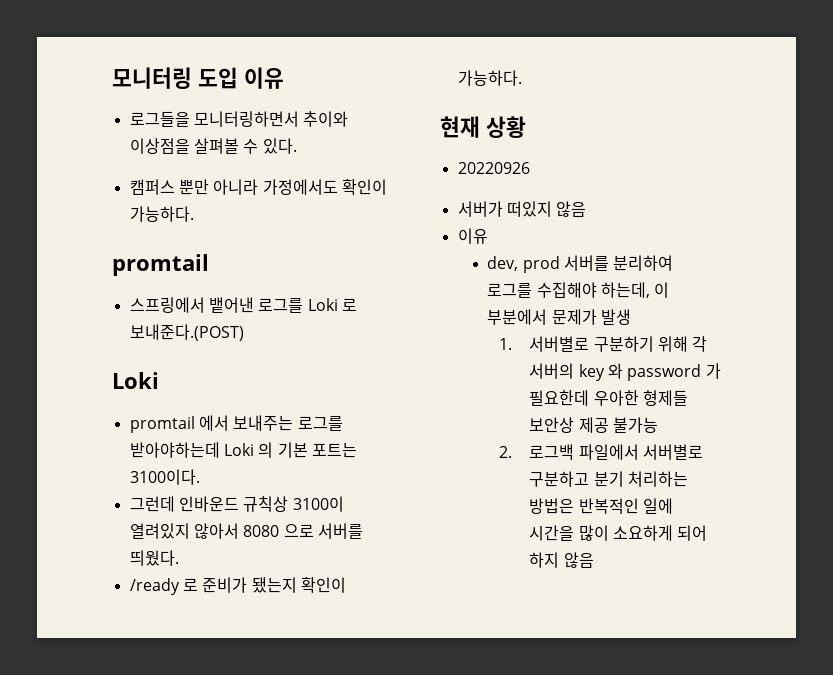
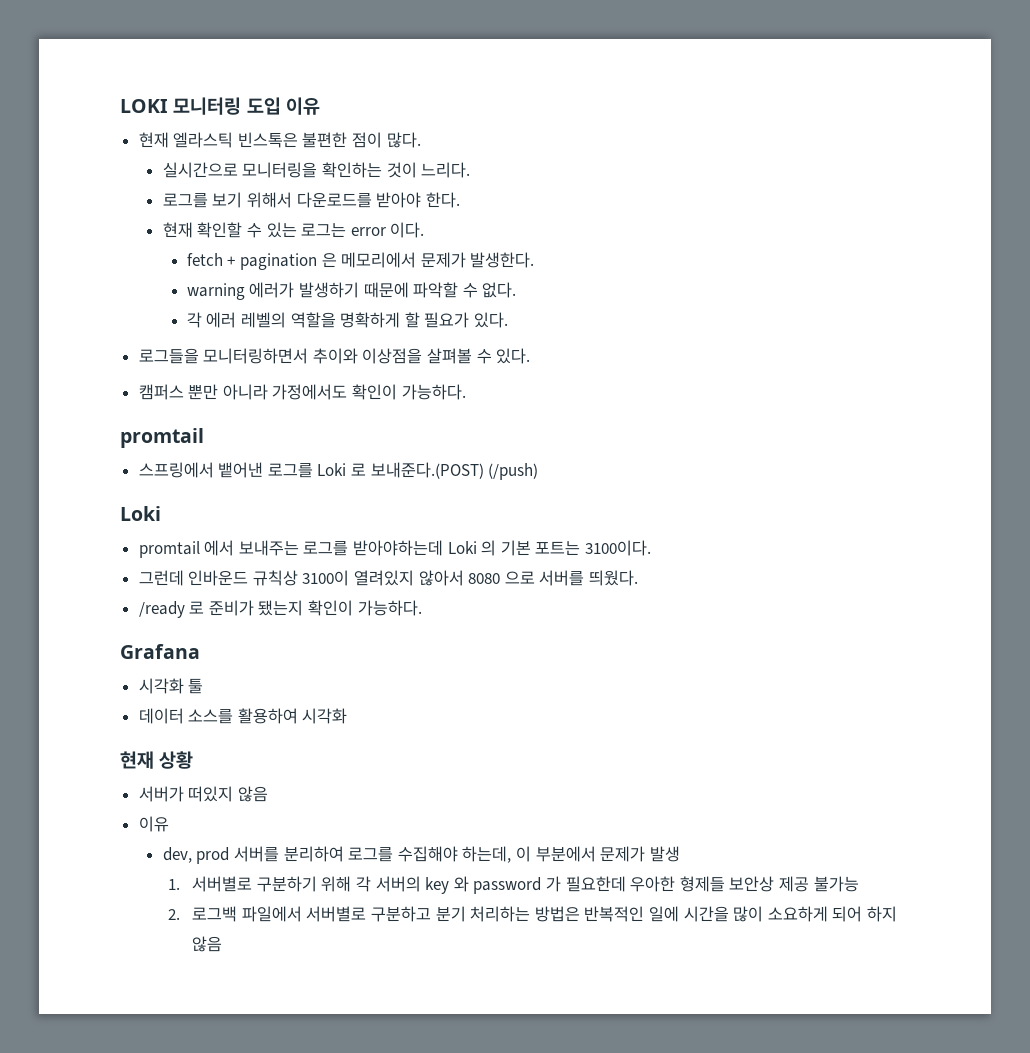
(112, 78) none -> [120,99,168,113] LOKI
(284, 78) none -> [138,132,421,148] [162,162,471,178] [162,192,460,208] [162,222,425,238] [186,252,535,270] [186,282,517,300] [186,312,508,328] // 현재 엘라스틱 빈스톡은 불편한 점이 많다. // 실시간으로 모니터링을 확인하는 것이 느리다. // 로그를 보기 위해서 다운로드를 받아야 한다. // 현재 확인할 수 있는 로그는 error 이다. // fetch + pagination 은 메모리에서 문제가 발생한다. // warning 에러가 발생하기 때문에 파악할 수 없다. // 각 에러 레벨의 역할을 명확하게 할 필요가 있다.
(244, 332) none -> [488,463,539,480] (/push)
(522, 78) none -> [120,644,200,659] [138,678,204,694] [138,708,348,724] // Grafana // 시각화 툴 // 데이터 소스를 활용하여 시각화
[457,162,530,174] // 20220926 -> (194, 760) none

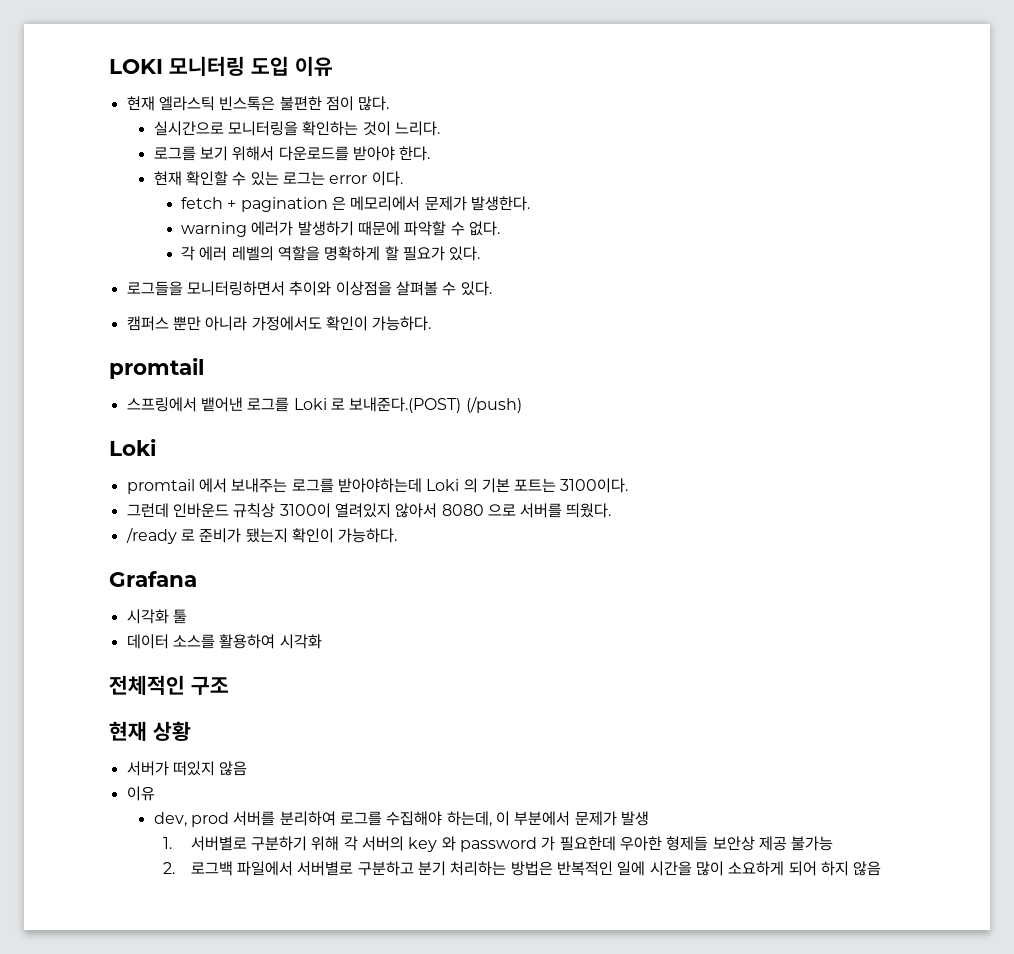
(348, 716) none -> [109,675,229,695] // 전체적인 구조

